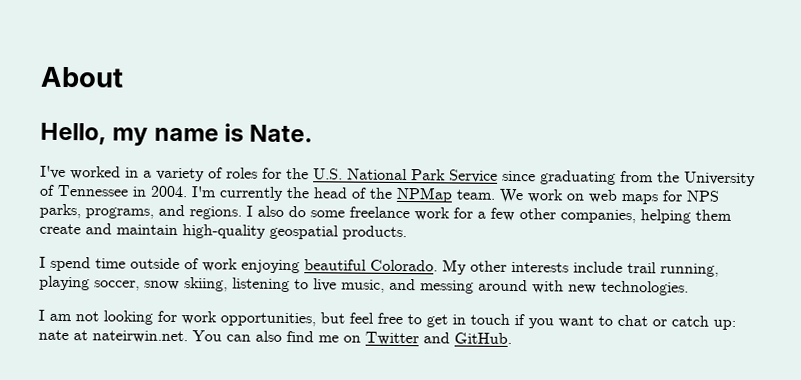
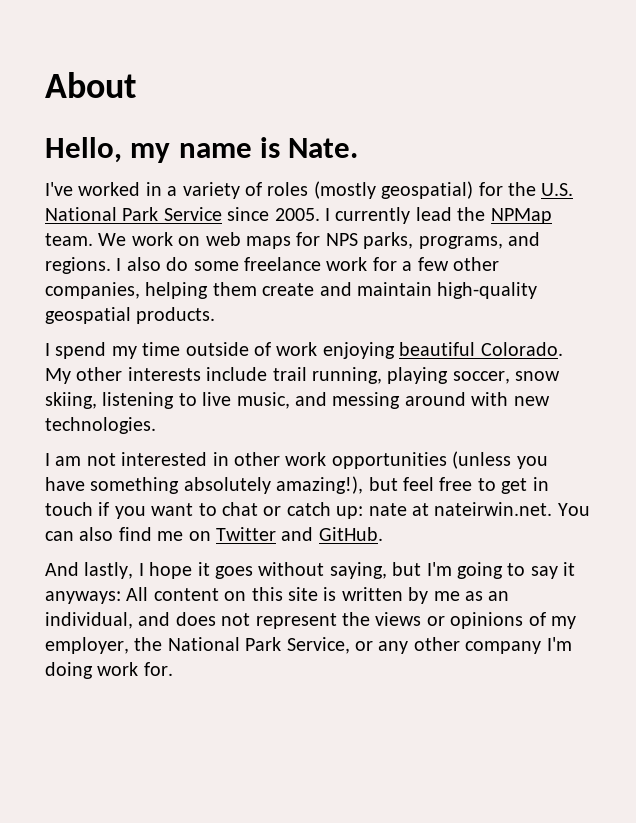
(258, 173) none -> [313,181,474,199] (mostly geospatial)
[540,170,756,187] [39,184,367,201] graduating from the University of Tennessee in 2004. I'm currently the head of -> [274,207,452,224] 2005. I currently lead
(91, 264) none -> [111,346,137,359] my
[103,310,316,327] looking for work opportunities, -> [121,451,548,469] [45,476,364,494] interested in other work opportunities (unless you have something absolutely amazing!),
(512, 338) none -> [45,562,576,579] [45,587,510,604] [45,612,576,629] [45,637,572,654] [45,662,173,679] // And lastly, I hope it goes without saying, but I'm going to say it anyways: All content on this site is written by me as an individual, and does not represent the views or opinions of my employer, the National Park Service, or any other company I'm doing work for.

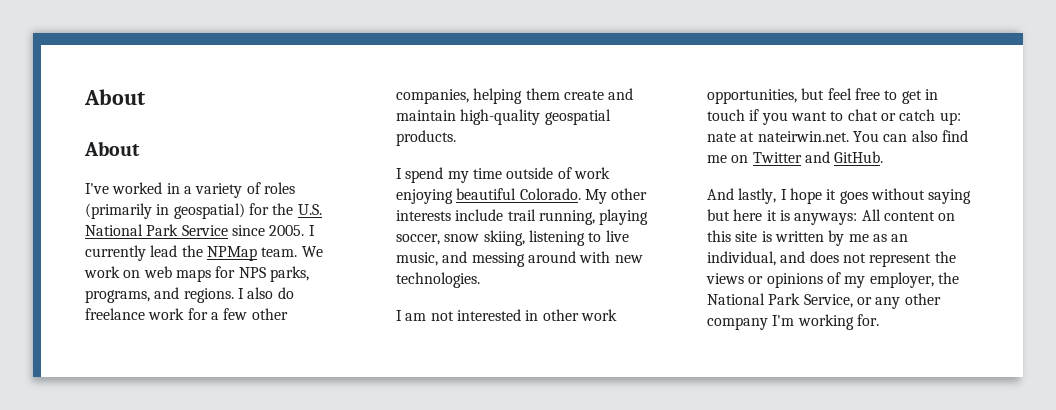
[45,72,136,98] [45,137,359,163] About // Hello, my name is Nate. -> [84,89,145,105] [84,141,140,156] About // About
[313,181,376,199] (mostly -> [85,203,170,219] (primarily in
[193,261,239,271] some -> (294, 293) none
[331,451,548,469] [45,476,364,494] opportunities (unless you have something absolutely amazing!), -> [707,89,797,104] opportunities,
[329,562,576,579] saying, but I'm going to say it -> [928,189,972,204] [707,209,790,221] saying but here it is
[45,662,139,679] doing work -> [797,314,854,330] working

